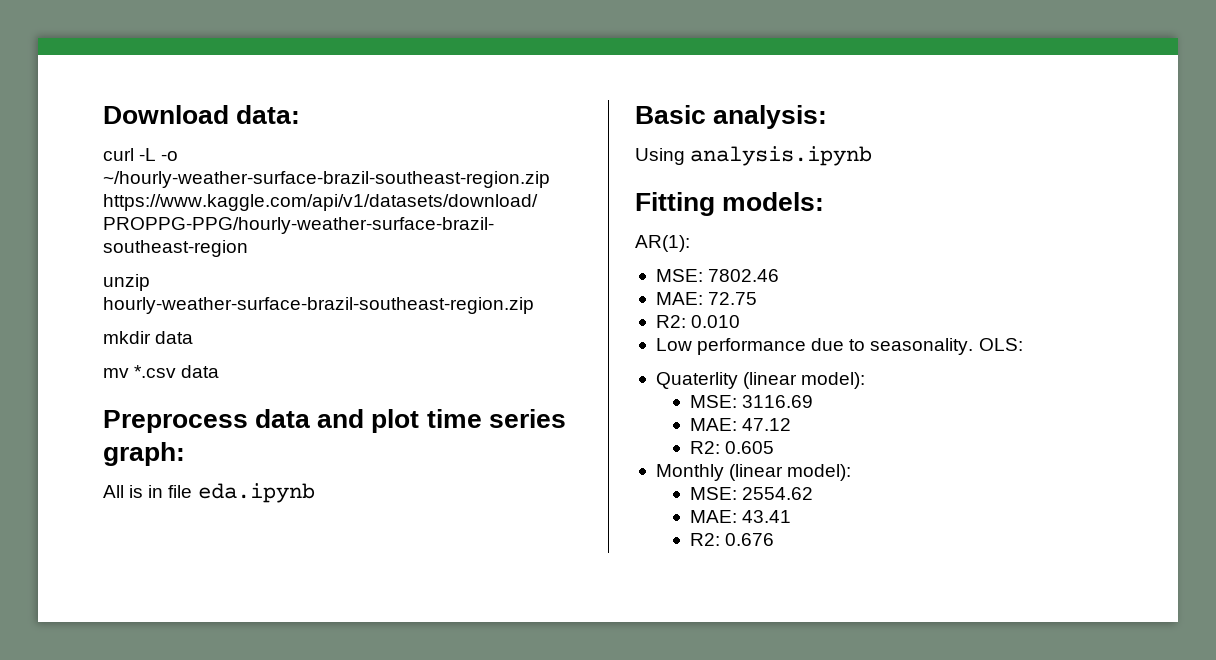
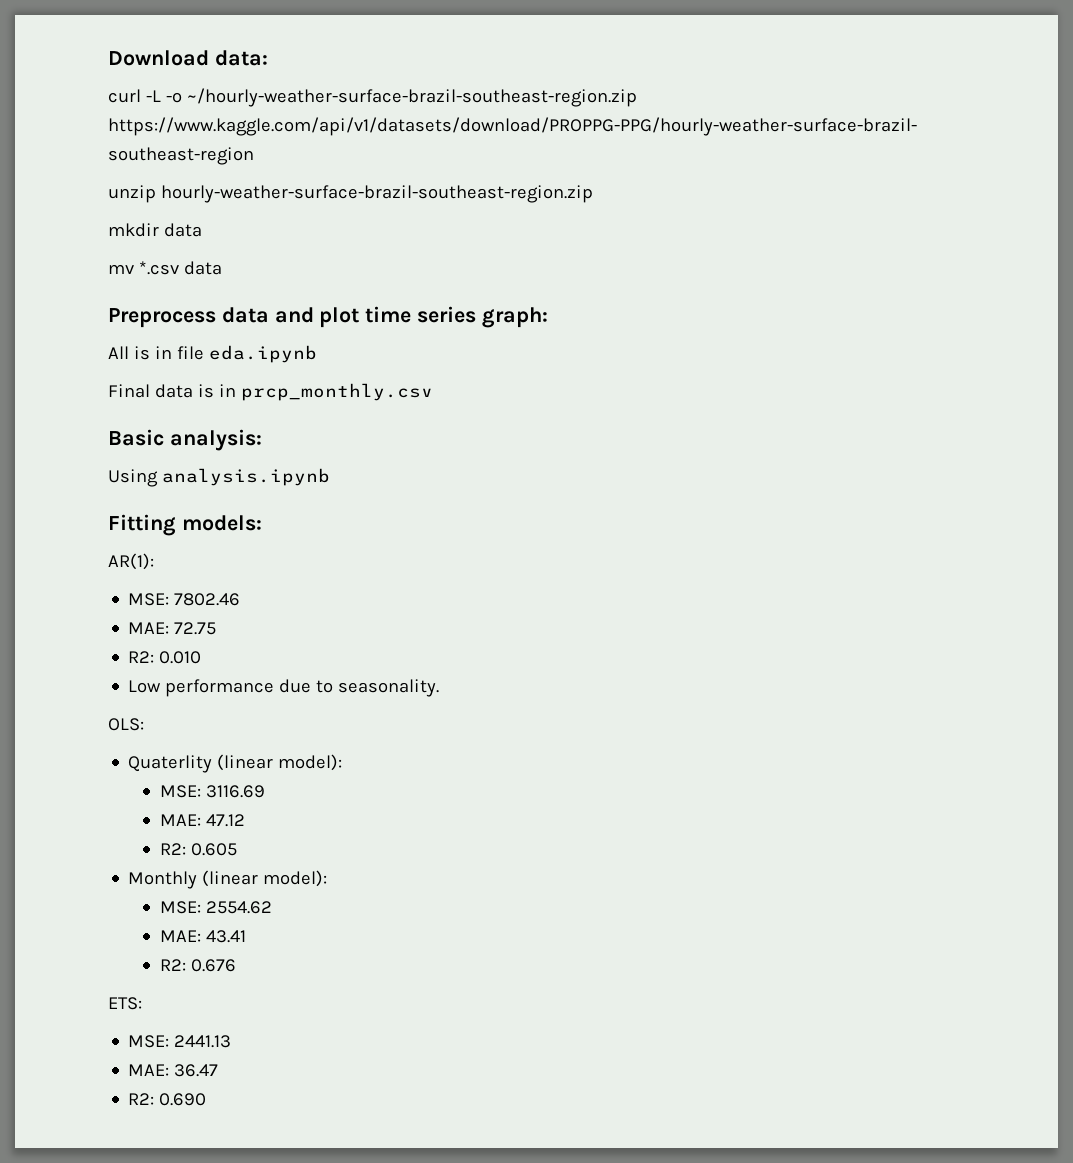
(315, 493) none -> [108,383,433,401] // Final data is in prcp_monthly.csv
(974, 346) none -> (440, 688) //
(775, 539) none -> [108,997,142,1010] [128,1035,232,1048] [128,1064,219,1077] [128,1093,207,1106] // ETS: // MSE: 2441.13 // MAE: 36.47 // R2: 0.690

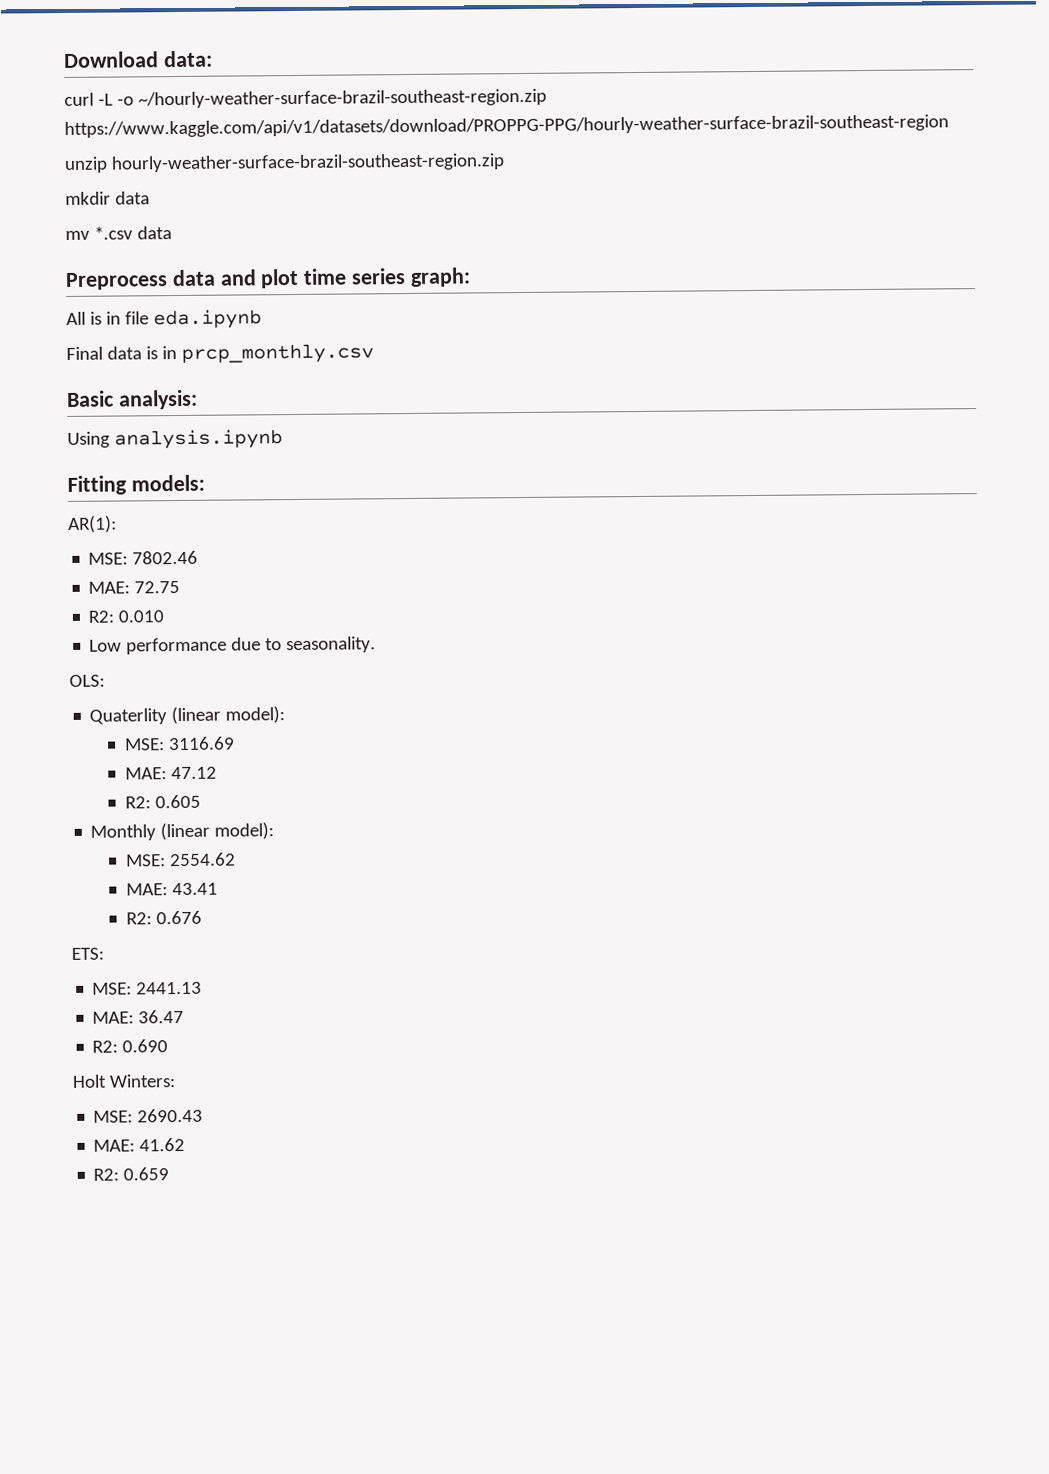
(207, 1099) none -> [72,1074,176,1088] [93,1108,204,1123] [93,1137,186,1152] [93,1167,170,1181] // Holt Winters: // MSE: 2690.43 // MAE: 41.62 // R2: 0.659

